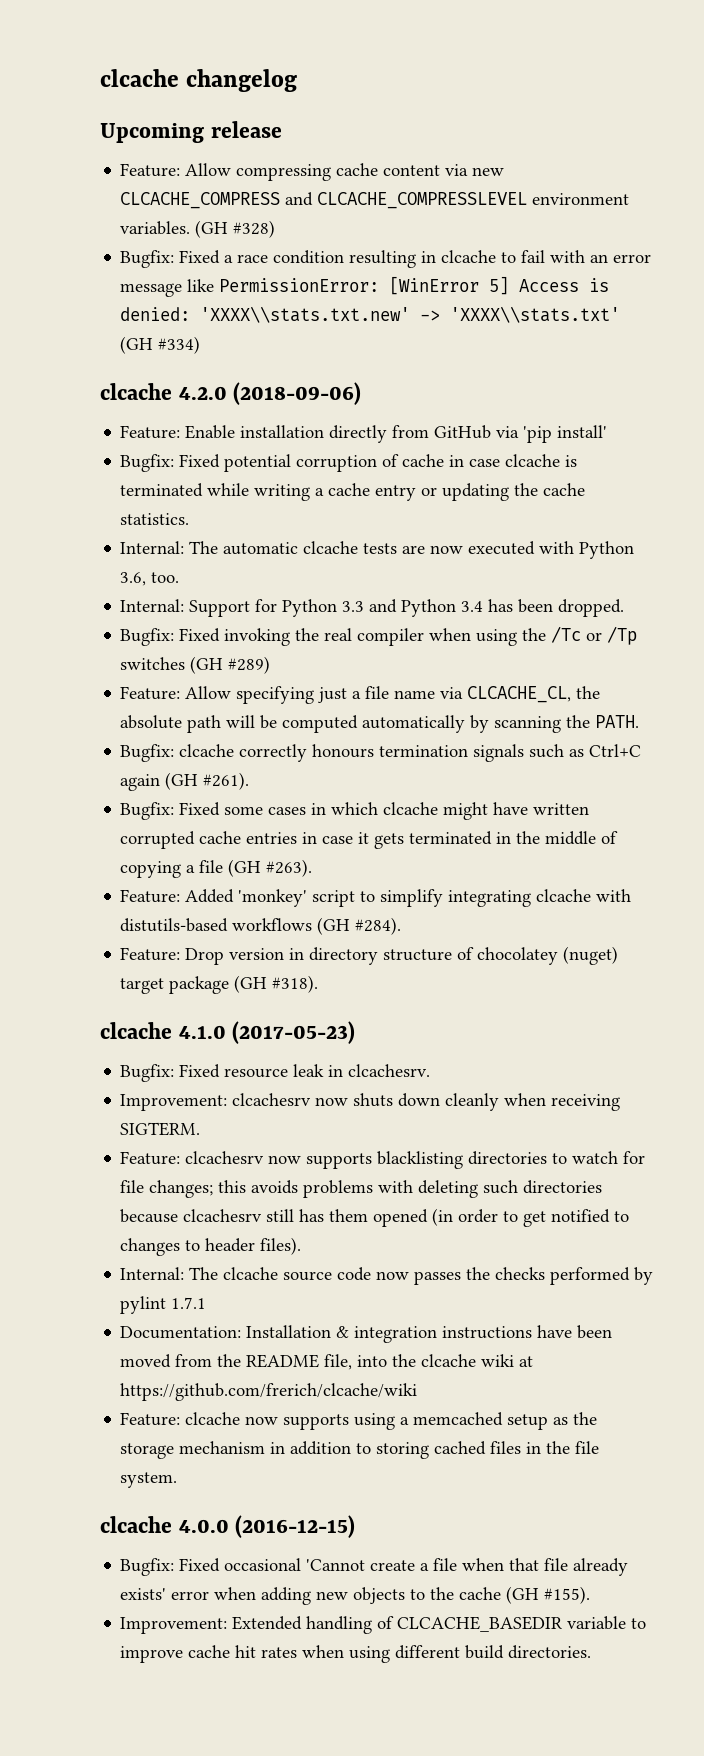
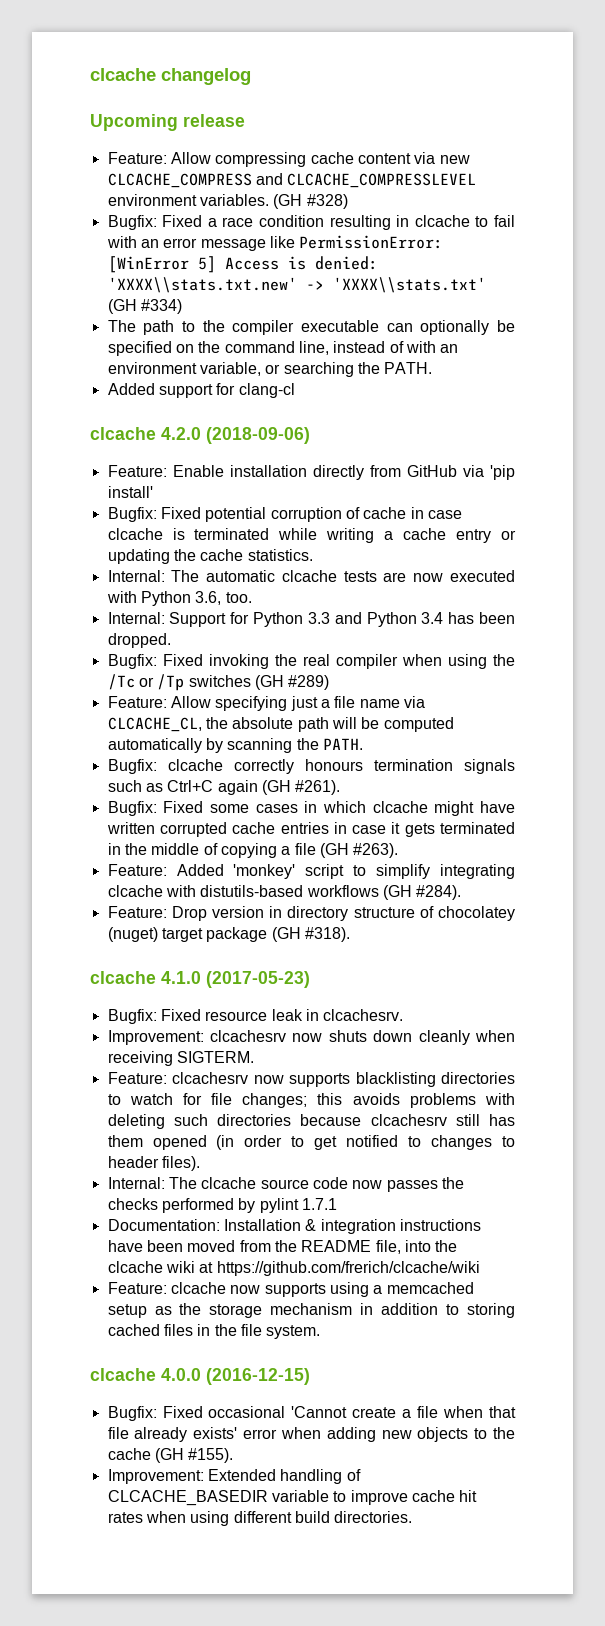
(201, 345) none -> [107,320,515,335] [107,341,459,356] [107,362,433,377] [107,383,295,398] // The path to the compiler executable can optionally be specified on the command line, instead of with an environment variable, or searching the PATH. // Added support for clang-cl

